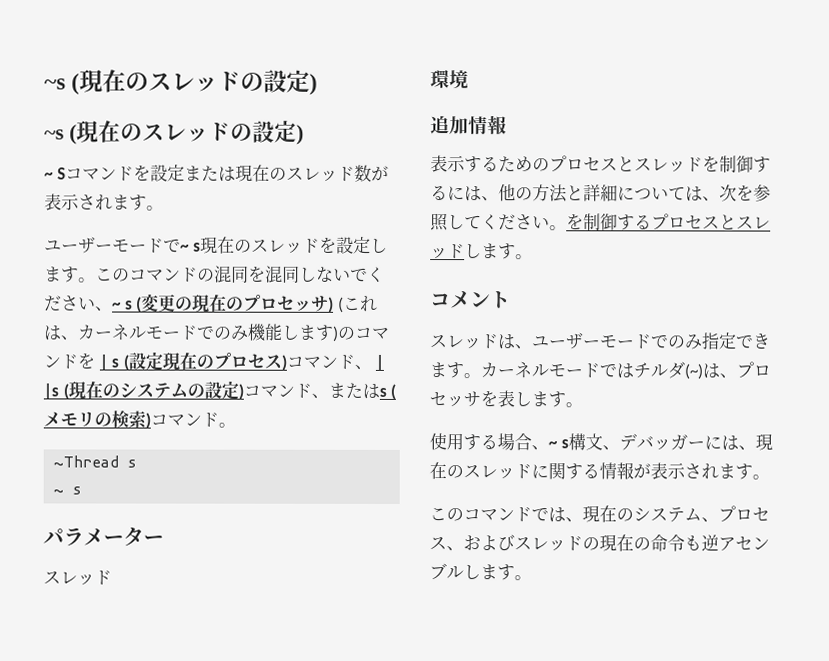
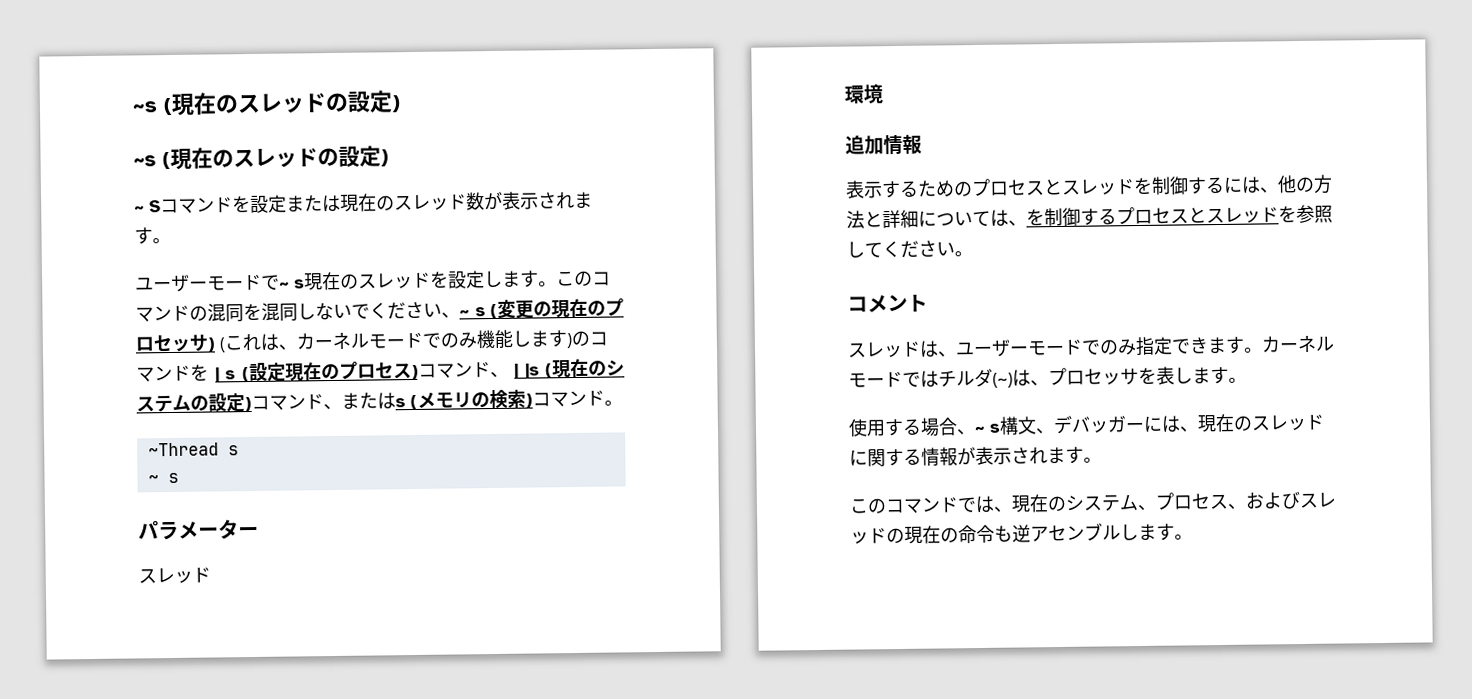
[719,184,771,202] [430,213,567,232] 次を参照してください。 -> (1027, 223) none
[464,243,516,260] します -> [1278,204,1333,224] [846,240,955,258] を参照してください

